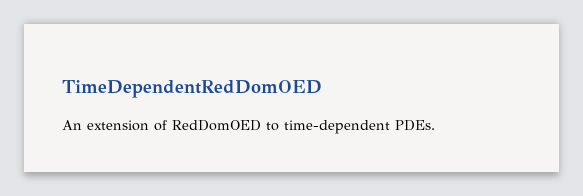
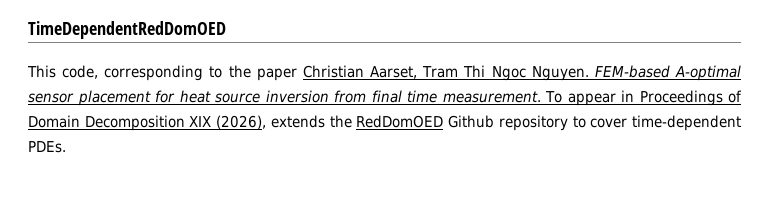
[62,120,279,131] An extension of RedDomOED to -> [27,65,742,81] [28,90,742,106] [28,115,628,131] This code, corresponding to the paper Christian Aarset, Tram Thi Ngoc Nguyen. FEM-based A-optimal sensor placement for heat source inversion from final time measurement. To appear in Proceedings of Domain Decomposition XIX (2026), extends the RedDomOED Github repository to cover

